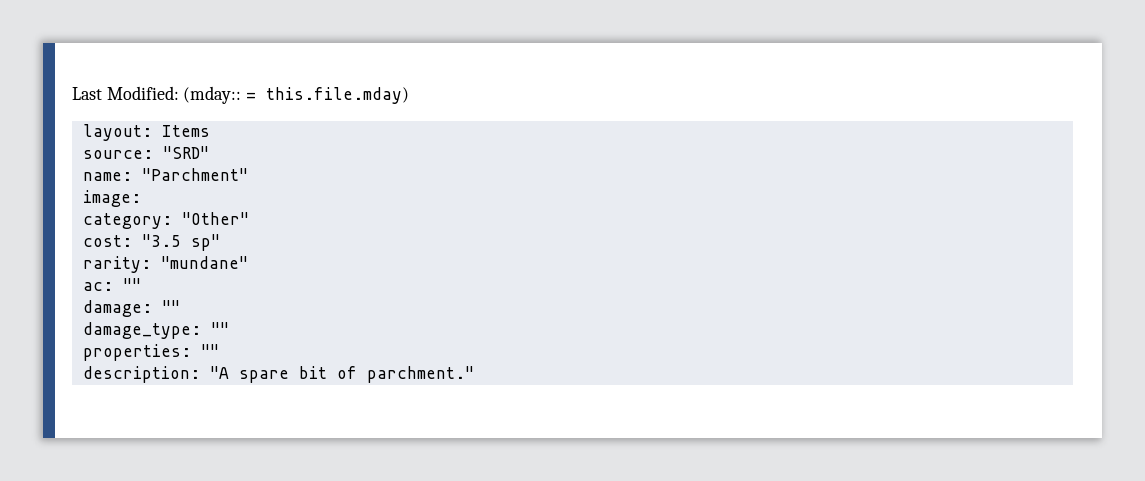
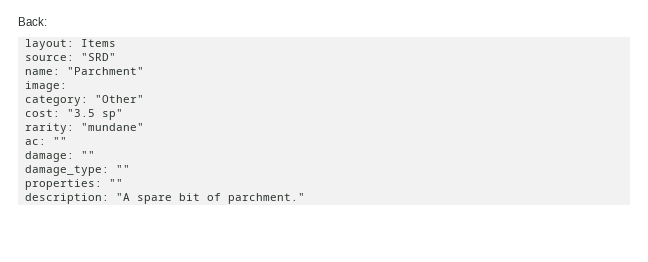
[72,86,410,104] Last Modified: (mday:: = this.file.mday) -> [18,17,47,26] Back:

